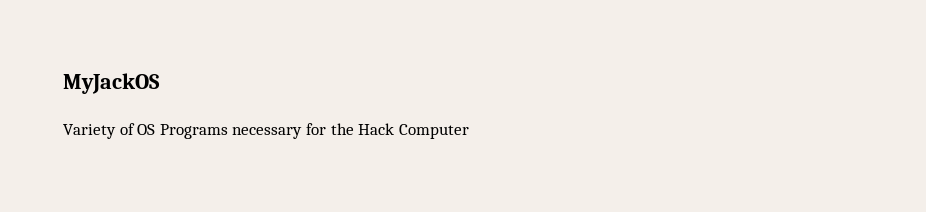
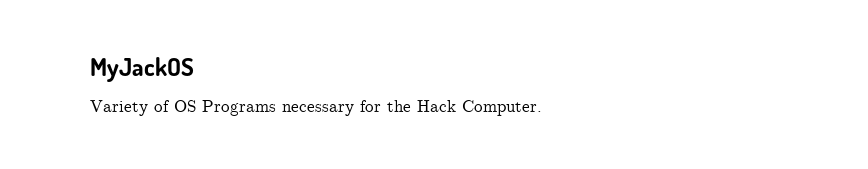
[398,124,469,139] Computer -> [462,100,542,116] Computer.

